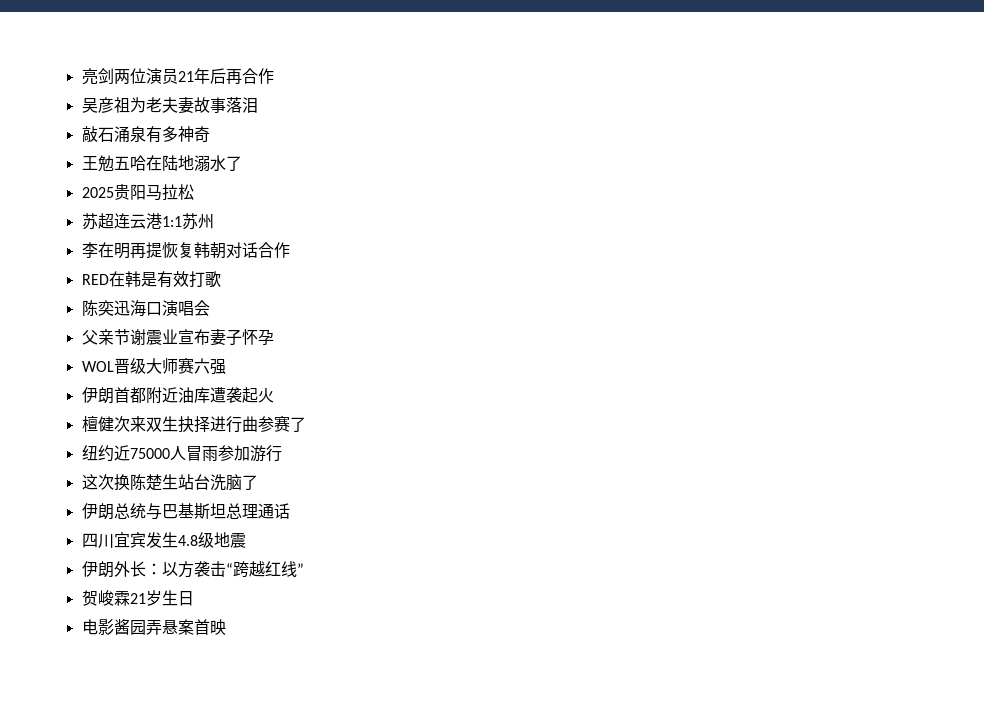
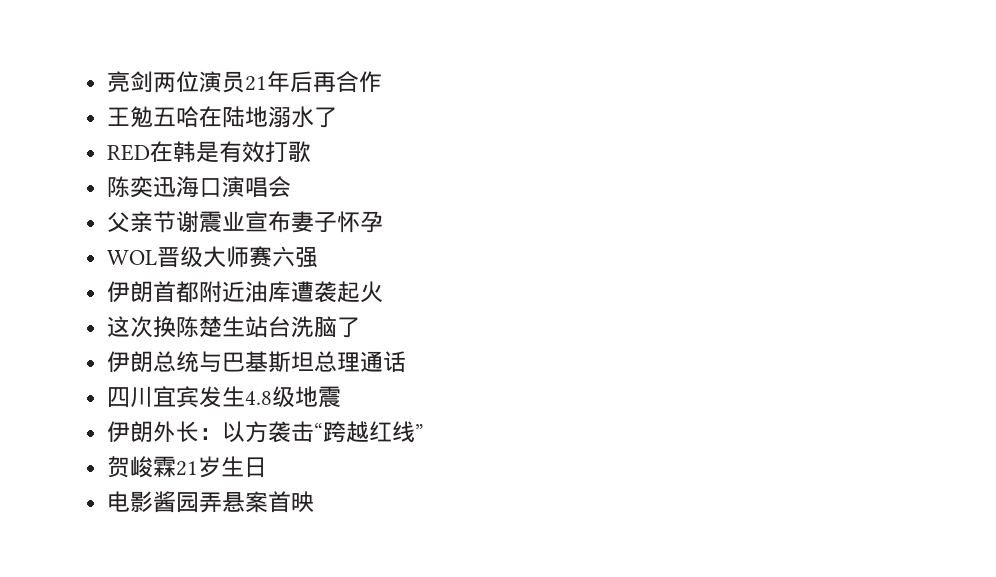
[81,97,258,114] [81,126,210,143] // 吴彦祖为老夫妻故事落泪 // 敲石涌泉有多神奇 -> (383, 82) none
[81,184,194,201] [81,213,214,230] [81,242,290,259] // 2025贵阳马拉松 // 苏超连云港1:1苏州 // 李在明再提恢复韩朝对话合作 -> (338, 117) none
[81,415,306,433] [81,445,282,462] // 檀健次来双生抉择进行曲参赛了 // 纽约近75000人冒雨参加游行 -> (384, 292) none

